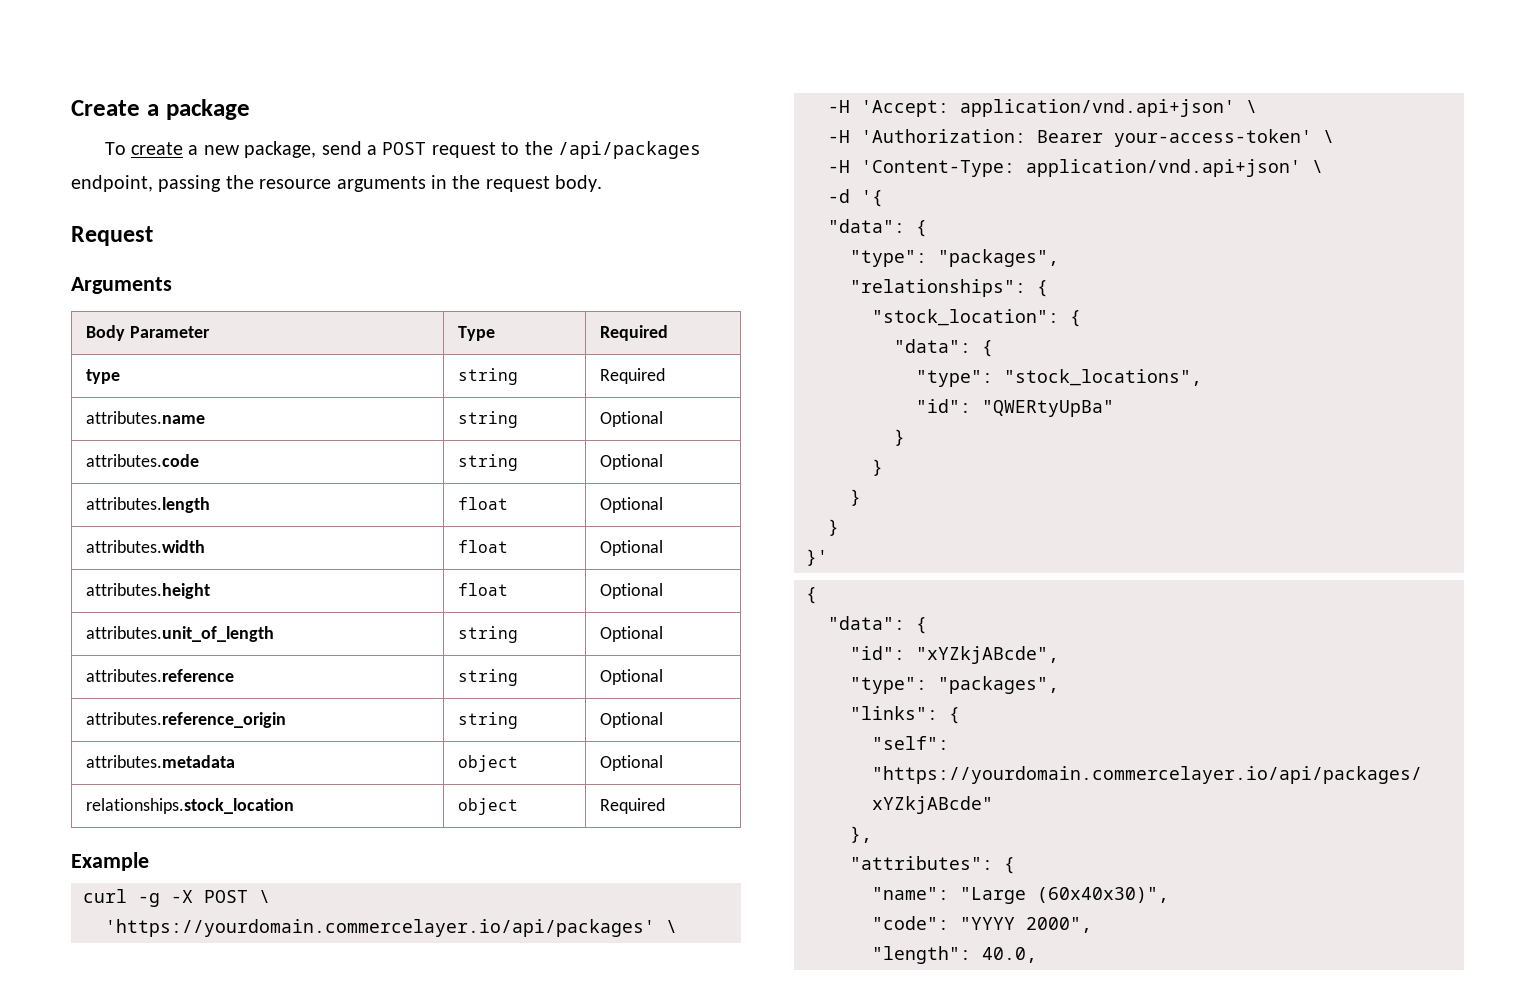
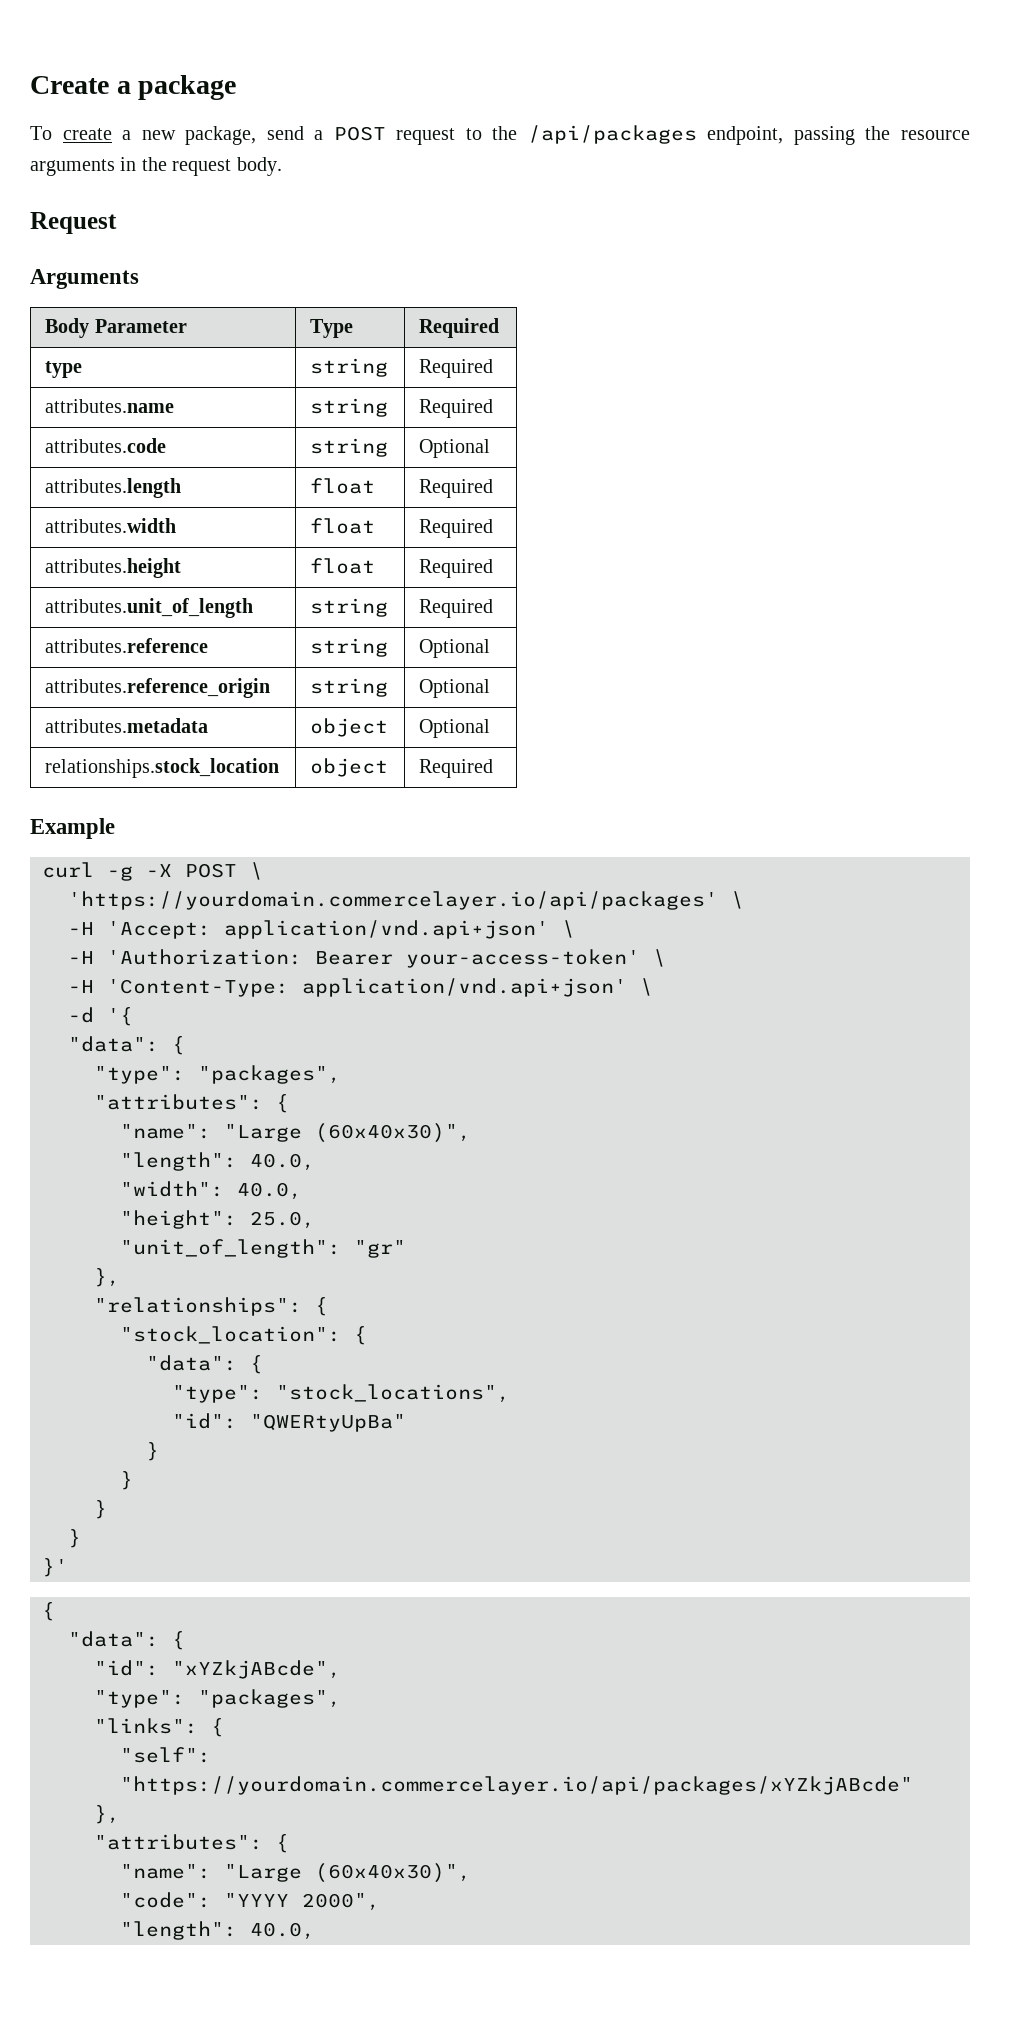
[600,411,664,427] Optional -> [419,399,494,418] Required
[600,497,664,513] Optional -> [419,479,494,498] Required
[600,540,664,556] Optional -> [419,519,494,538] Required
[600,583,664,599] Optional -> [419,559,494,578] Required
[600,626,664,642] Optional -> [419,599,494,618] Required
(1059, 258) none -> [94,1094,289,1113] [120,1123,471,1143] [120,1152,315,1171] [120,1181,302,1200] [120,1210,315,1229] [120,1239,406,1258] [94,1268,120,1287] // "attributes": { // "name": "Large (60x40x30)", // "length": 40.0, // "width": 40.0, // "height": 25.0, // "unit_of_length": "gr" // },

